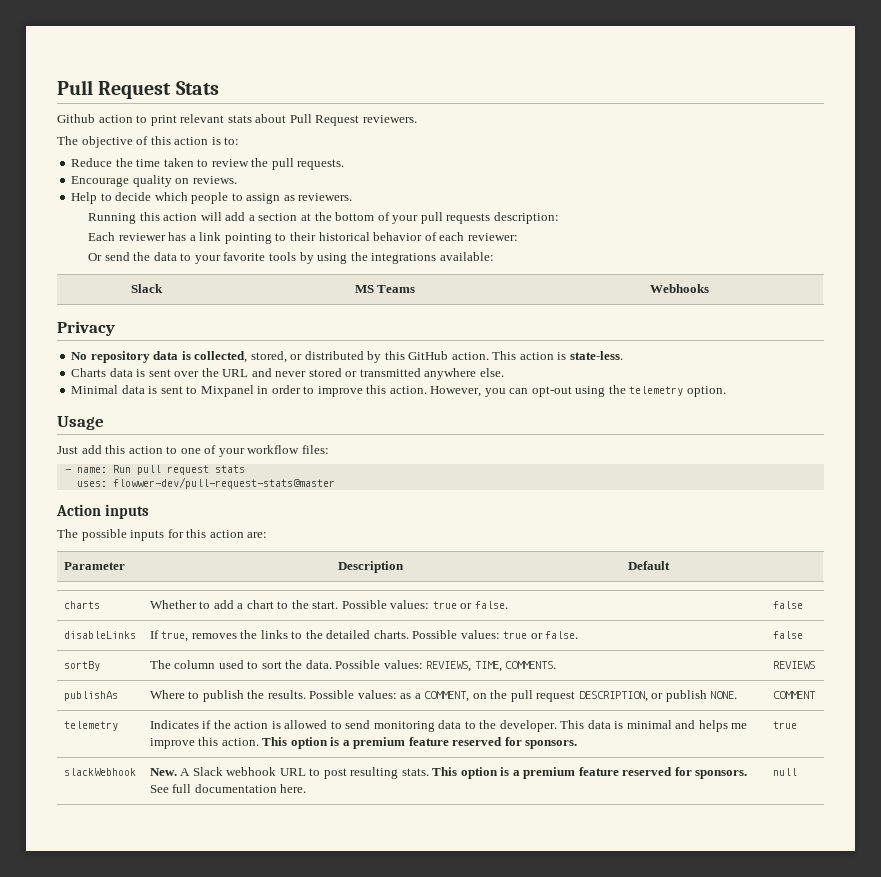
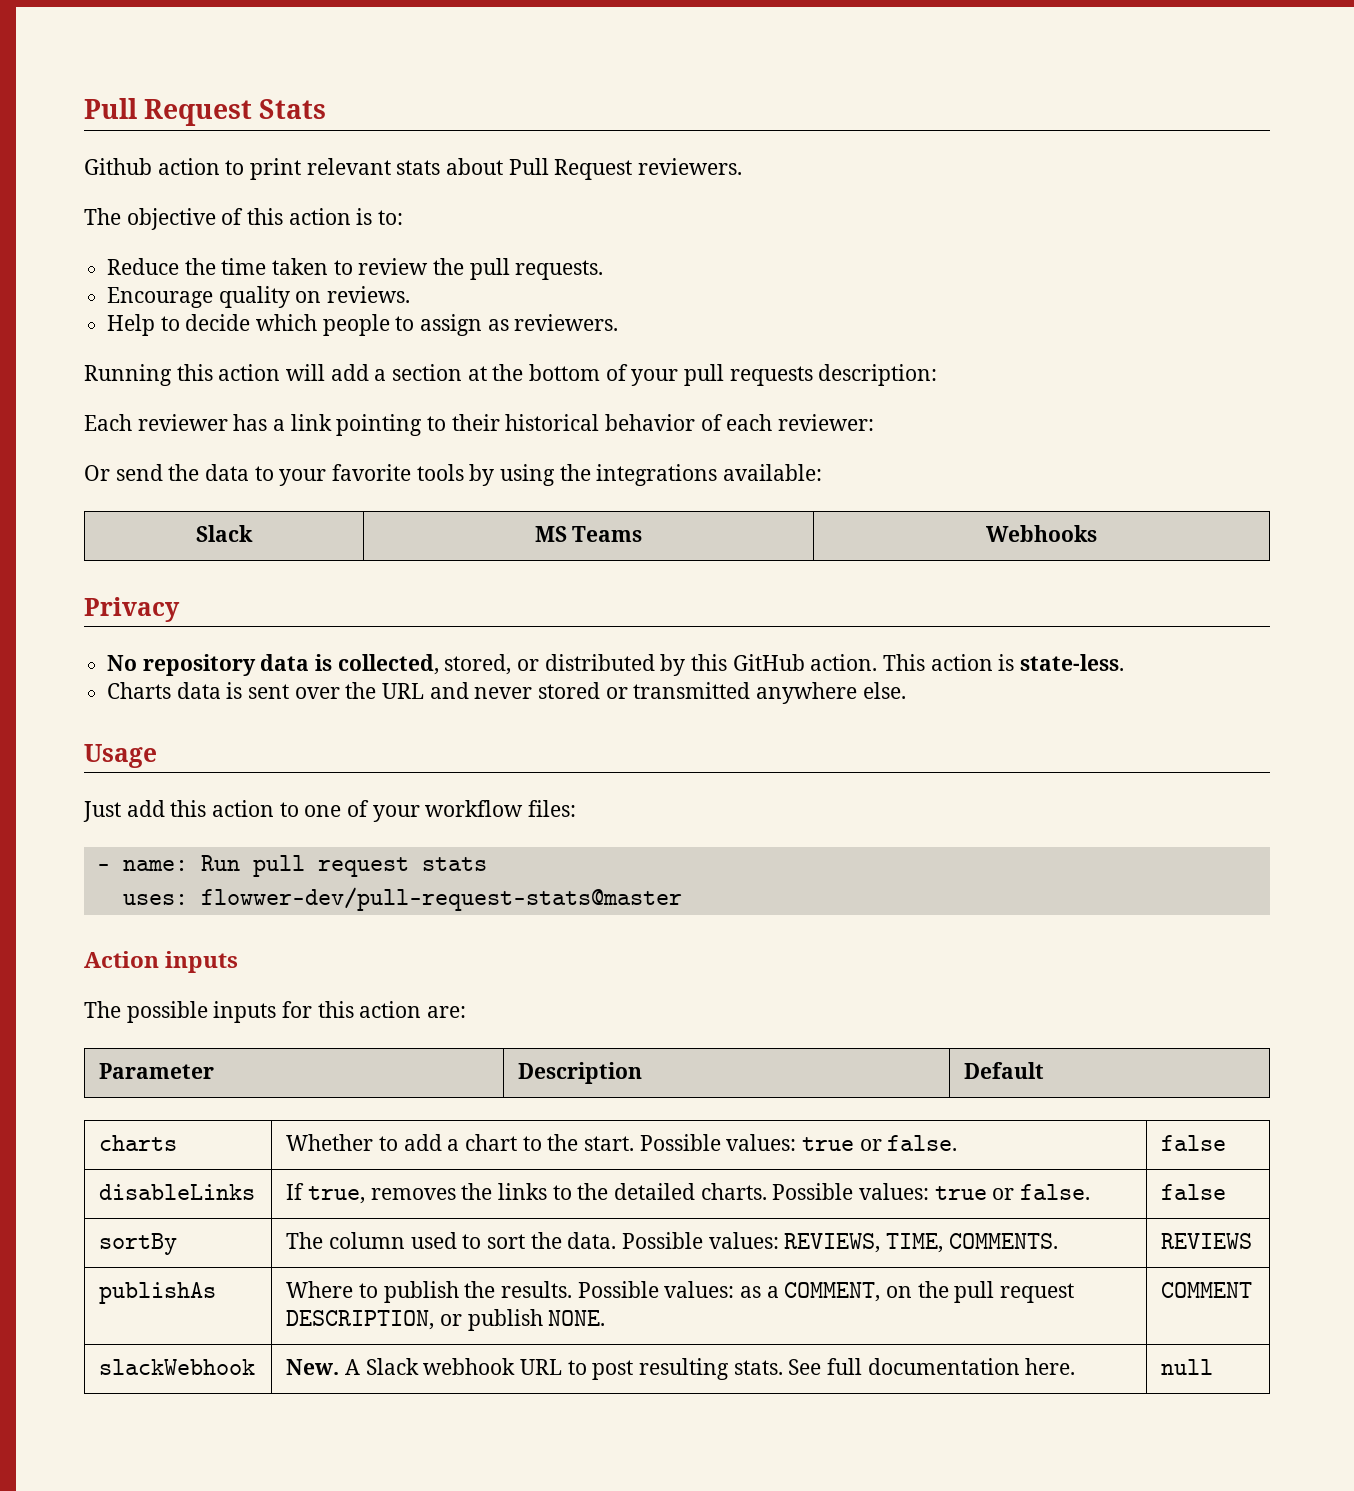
[71,385,726,397] // Minimal data is sent to Mixpanel in order to improve this action. However, you can opt-out using the telemetry option. -> (906, 690) none
[63,721,118,731] [149,720,748,732] [149,737,578,749] [772,721,797,729] // telemetry | Indicates if the action is allowed to send monitoring data to the developer. This data is minimal and helps me improve this action. This option is a premium feature reserved for sponsors. | true -> (1253, 1290) none
[432,767,748,779] This option is a premium feature reserved for sponsors. -> (783, 1367) none

